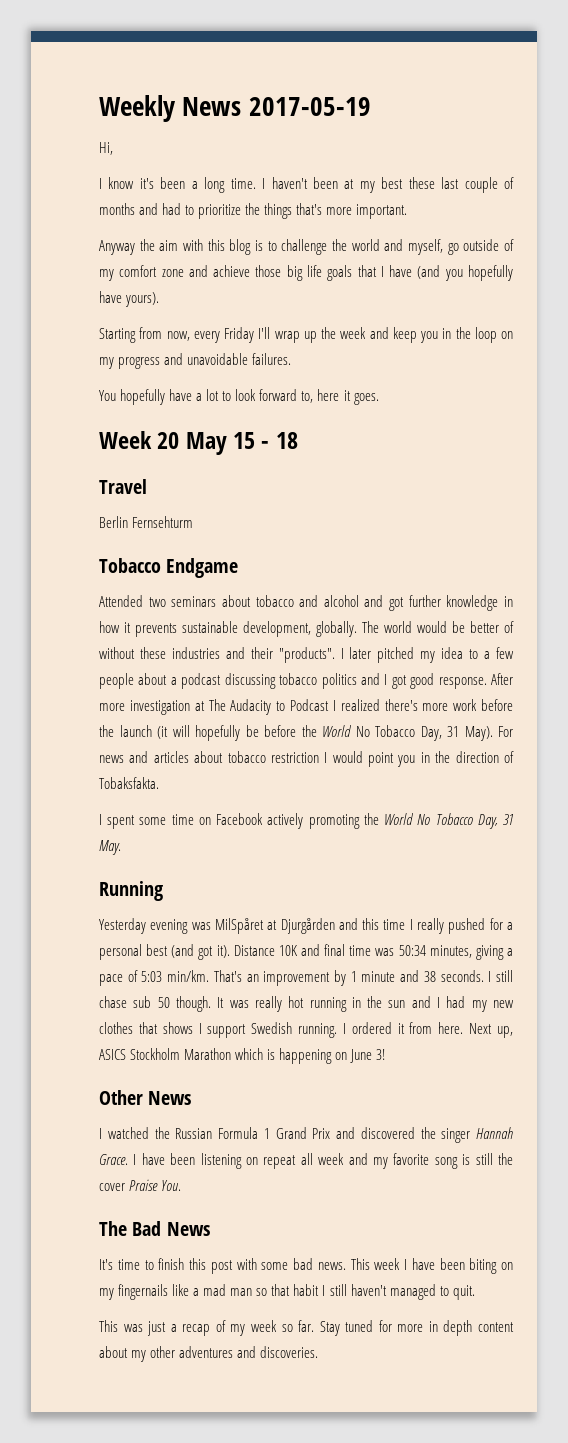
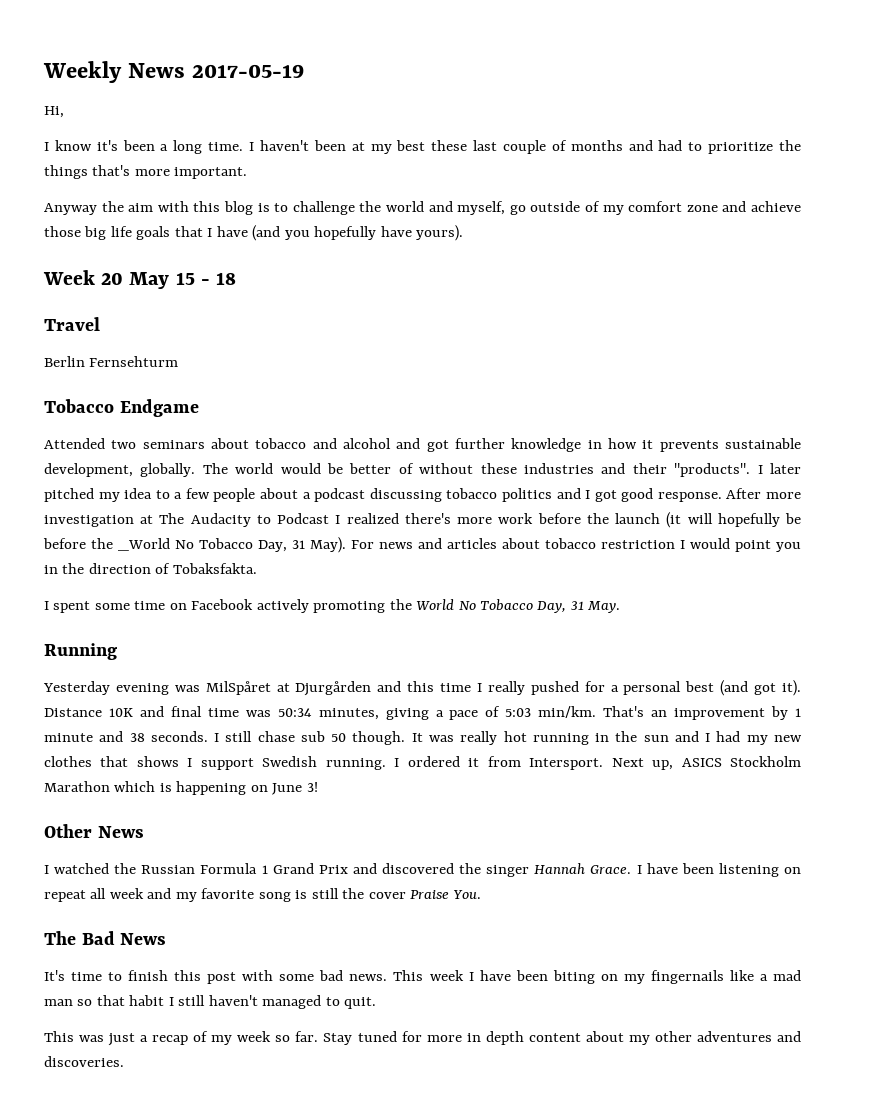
[99,327,513,343] [99,353,292,369] [99,389,379,405] // Starting from now, every Friday I'll wrap up the week and keep you in the loop on my progress and unavoidable failures. // You hopefully have a lot to look forward to, here it goes. -> (464, 233) none
[322,725,353,737] World -> [118,538,170,551] _World
[438,1022,464,1034] here. -> [529,758,604,770] Intersport.

